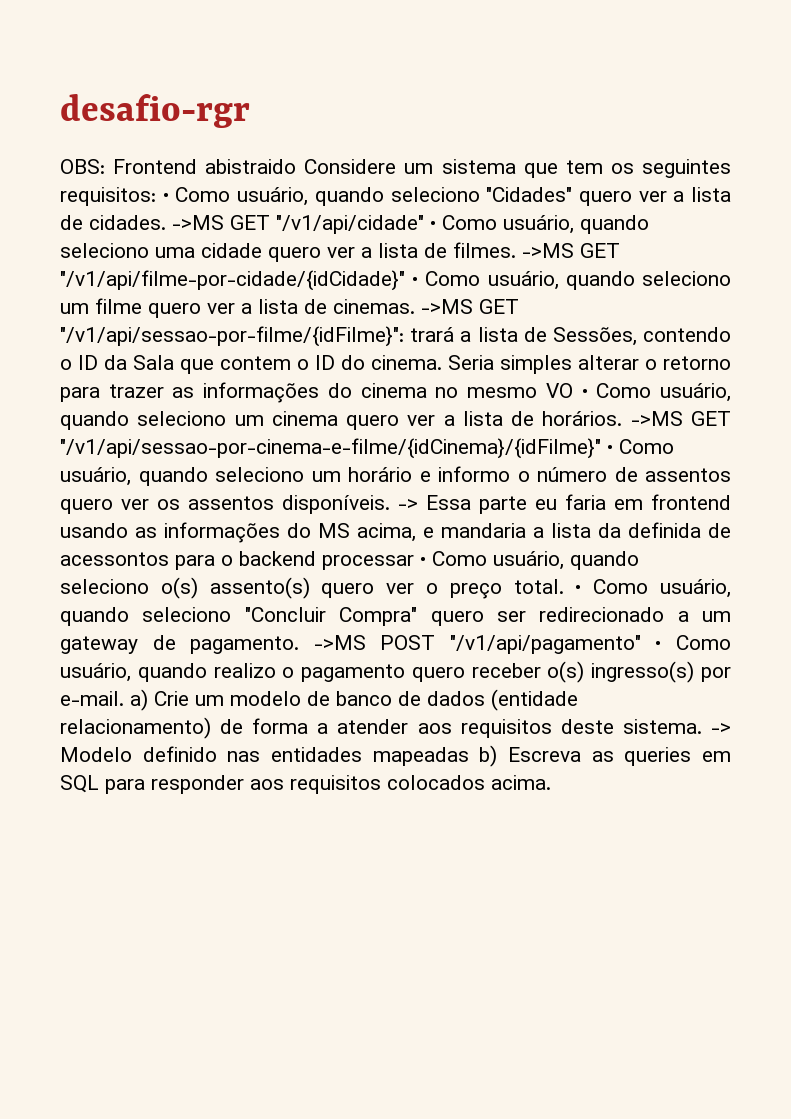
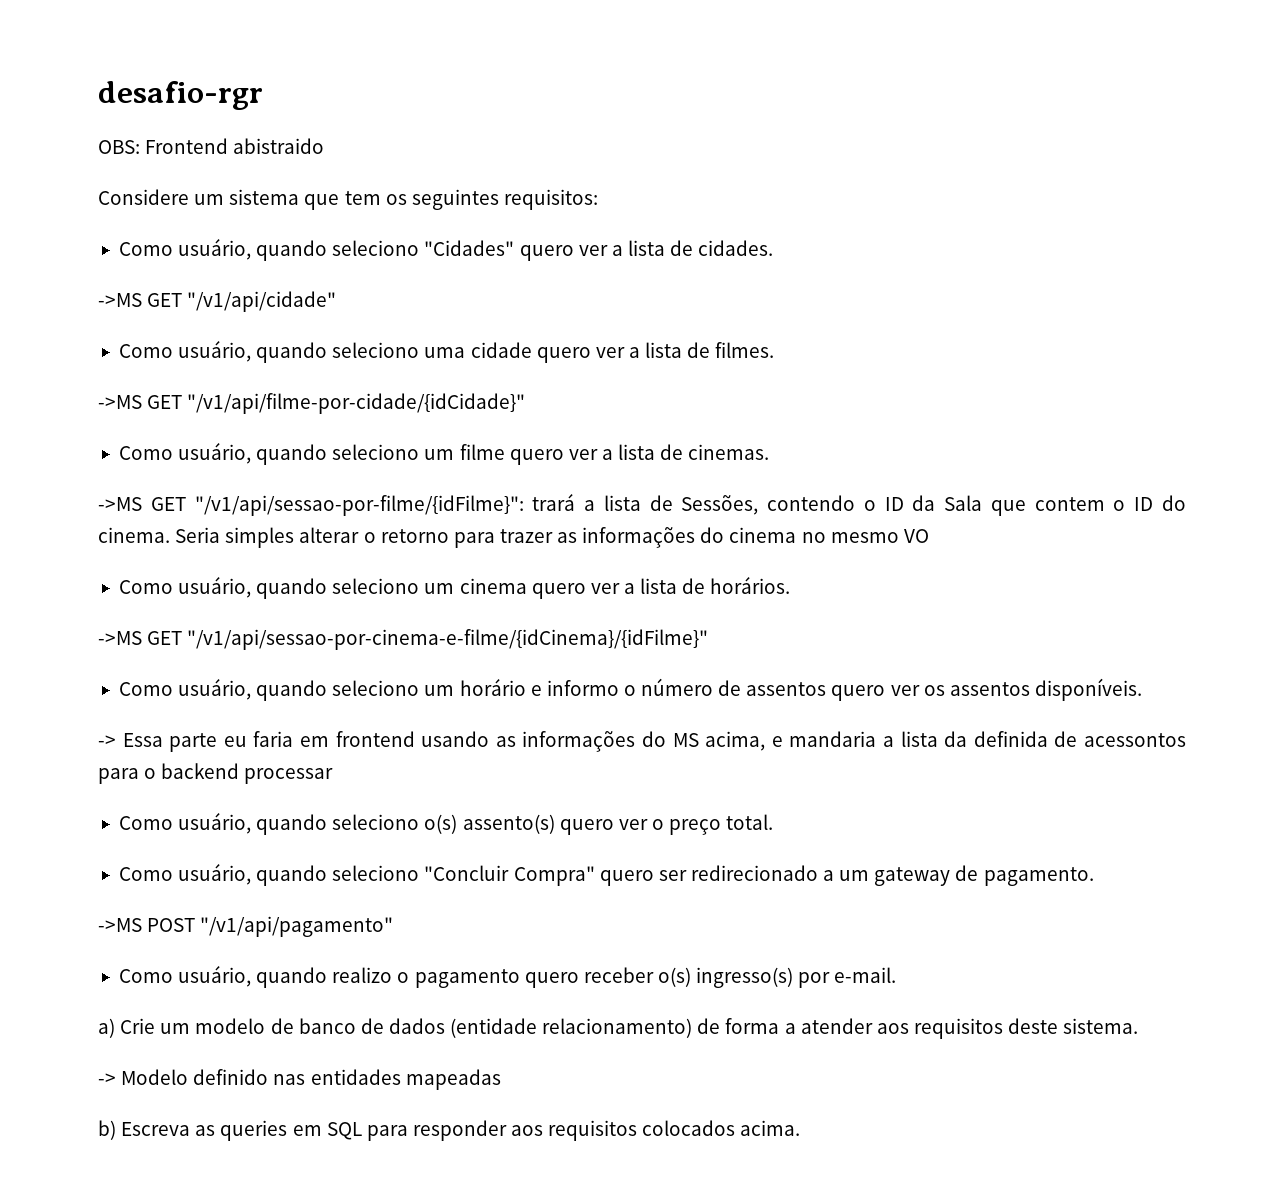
(297, 166) none -> (325, 146) //
[162,193,169,202] • -> (598, 199) //
(166, 222) none -> (774, 248) //
[430,221,436,230] • -> (337, 301) //
(516, 250) none -> (775, 350) //
[412,277,419,286] • -> (526, 403) //
(415, 306) none -> (770, 452) //
[581,389,588,398] • -> (929, 536) //
(623, 418) none -> (791, 585) //
[607,445,613,454] • -> (709, 639) //
(390, 504) none -> (1142, 689) //
[420,557,426,566] • -> (334, 776) //
[575,585,582,594] • -> (774, 822) //
(300, 645) none -> (1094, 876) //
[655,641,662,650] • -> (394, 926) //
(124, 698) none -> (897, 975) //
(702, 726) none -> (1139, 1026) //
(469, 756) none -> (501, 1079) //

